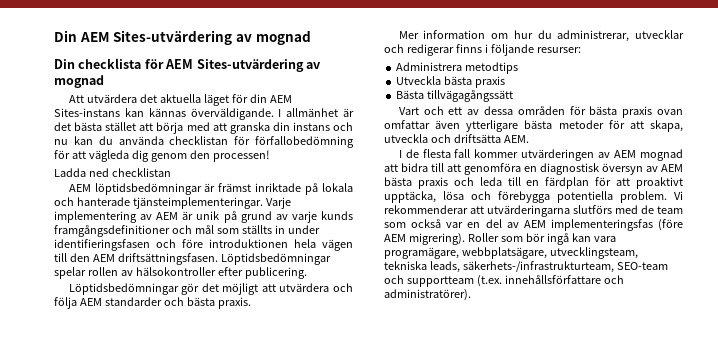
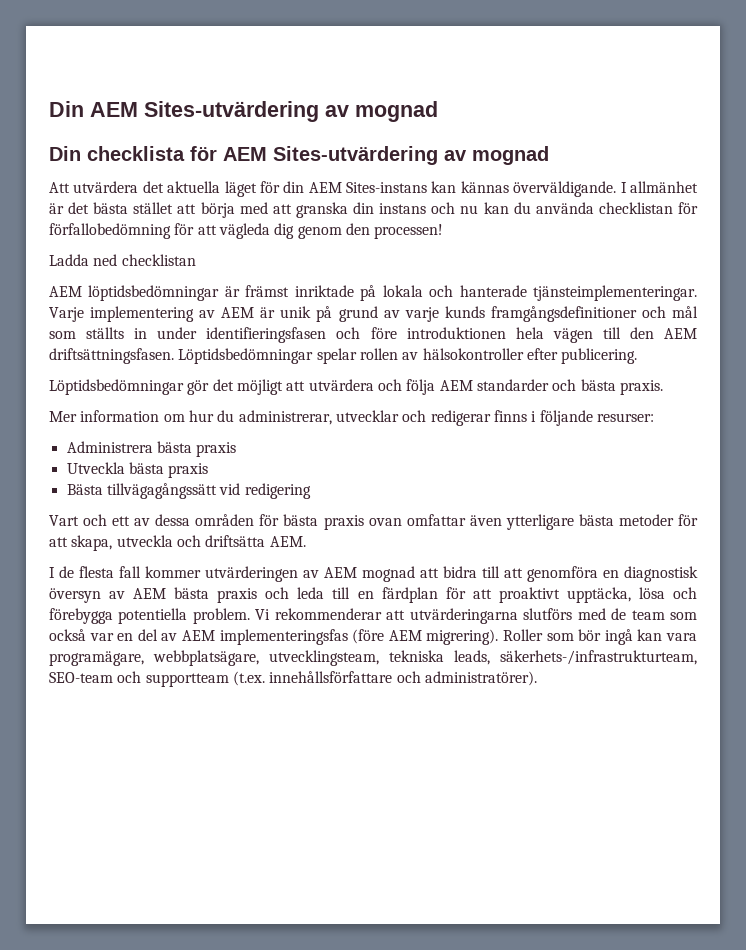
[465,62,519,74] metodtips -> [156,441,237,457] bästa praxis
(514, 96) none -> [219,483,311,499] vid redigering

